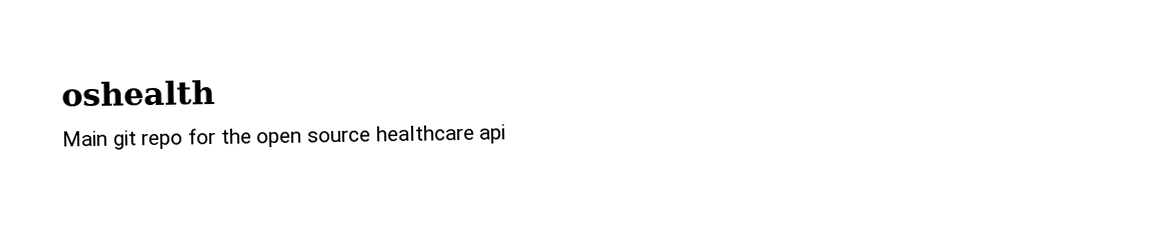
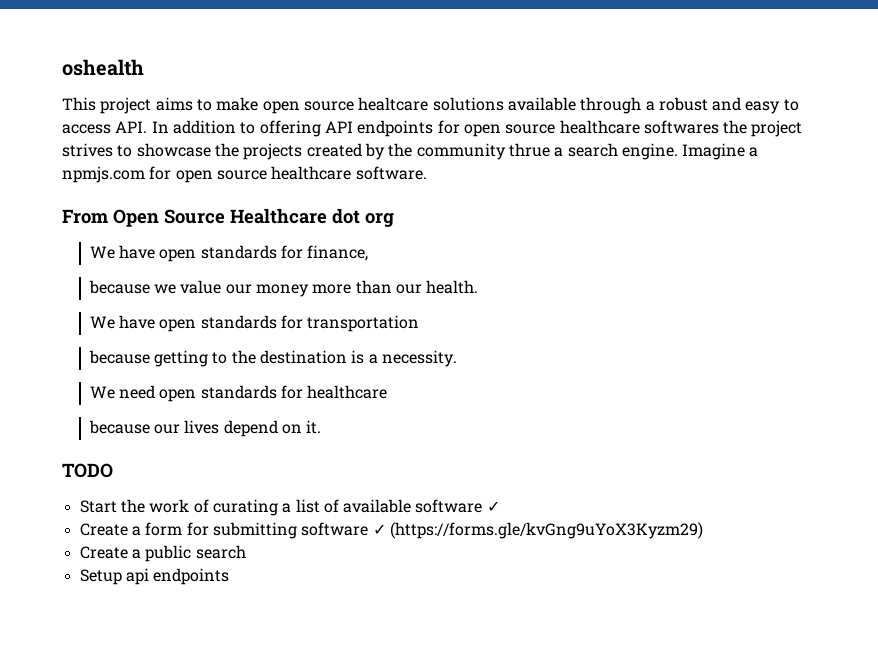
[62,124,507,150] Main git repo for the open source healthcare api -> [62,97,799,114] [62,120,803,137] [62,143,759,160] [62,166,427,183] [62,208,394,227] [89,245,369,262] [88,280,479,297] [89,315,420,332] [88,350,458,367] [89,385,388,402] [88,420,322,437] [62,463,113,478] [79,499,500,516] [79,522,703,539] [79,545,246,562] [79,568,230,585] This project aims to make open source healtcare solutions available through a robust and easy to access API. In addition to offering API endpoints for open source healthcare softwares the project strives to showcase the projects created by the community thrue a search engine. Imagine a npmjs.com for open source healthcare software. // From Open Source Healthcare dot org // We have open standards for finance, // because we value our money more than our health. // We have open standards for transportation // because getting to the destination is a necessity. // We need open standards for healthcare // because our lives depend on it. // TODO // Start the work of curating a list of available software ✓ // Create a form for submitting software ✓ (https://forms.gle/kvGng9uYoX3Kyzm29) // Create a public search // Setup api endpoints

